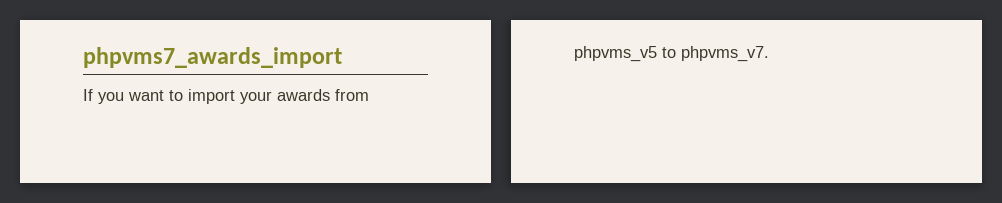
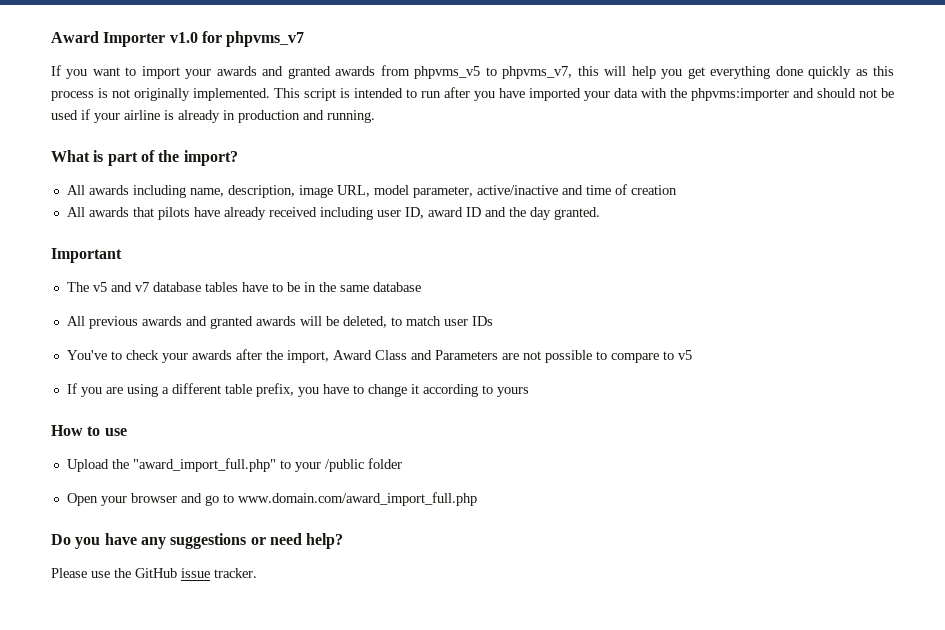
[83,47,342,68] phpvms7_awards_import -> [51,31,305,47] Award Importer v1.0 for phpvms_v7
[335,89,369,101] [574,46,769,62] from phpvms_v5 to phpvms_v7. -> [262,65,895,79] [51,87,894,101] [51,109,375,123] [51,150,238,166] [66,184,677,198] [66,207,600,220] [51,248,122,263] [66,282,421,292] [66,316,493,329] [66,349,692,363] [66,383,529,397] [51,425,127,436] [66,458,402,472] [66,492,477,506] [51,533,344,549] [51,568,257,578] and granted awards from phpvms_v5 to phpvms_v7, this will help you get everything done quickly as this process is not originally implemented. This script is intended to run after you have imported your data with the phpvms:importer and should not be used if your airline is already in production and running. // What is part of the import? // All awards including name, description, image URL, model parameter, active/inactive and time of creation // All awards that pilots have already received including user ID, award ID and the day granted. // Important // The v5 and v7 database tables have to be in the same database // All previous awards and granted awards will be deleted, to match user IDs // You've to check your awards after the import, Award Class and Parameters are not possible to compare to v5 // If you are using a different table prefix, you have to change it according to yours // How to use // Upload the "award_import_full.php" to your /public folder // Open your browser and go to www.domain.com/award_import_full.php // Do you have any suggestions or need help? // Please use the GitHub issue tracker.

